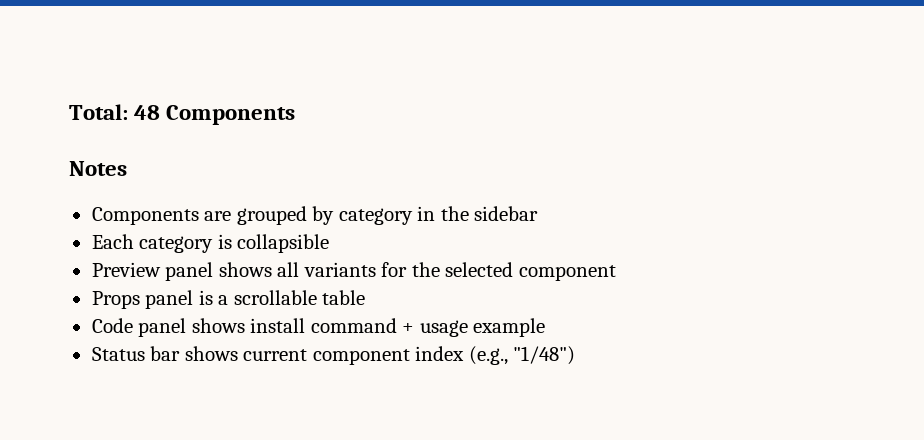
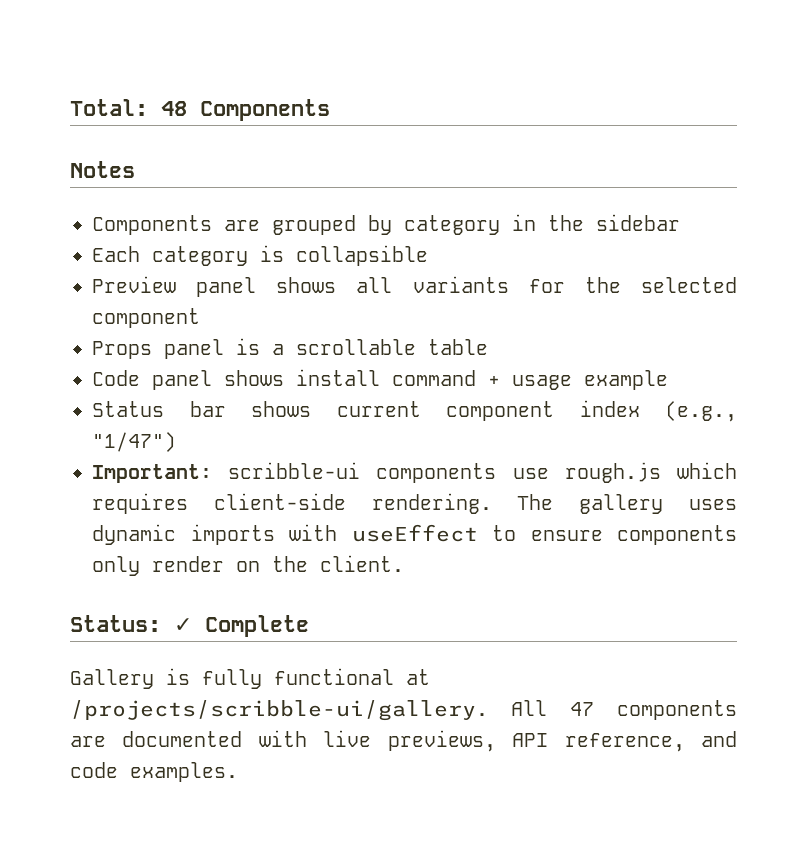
[513,346,576,365] "1/48") -> [92,432,176,452] [92,462,737,483] [92,493,737,514] [92,524,737,545] [92,555,404,576] [70,615,309,637] [70,668,430,689] [70,700,737,721] [70,730,738,752] [70,762,238,782] "1/47") // Important: scribble-ui components use rough.js which requires client-side rendering. The gallery uses dynamic imports with useEffect to ensure components only render on the client. // Status: ✓ Complete // Gallery is fully functional at /projects/scribble-ui/gallery. All 47 components are documented with live previews, API reference, and code examples.

